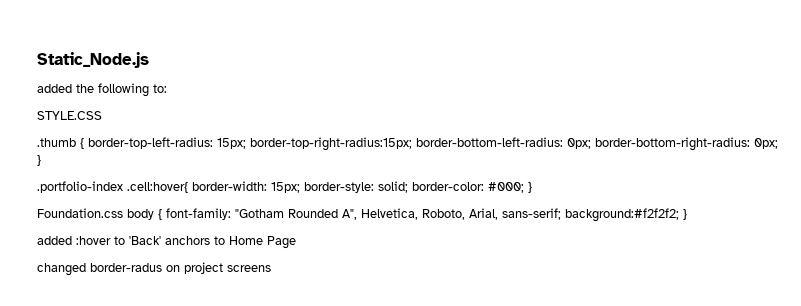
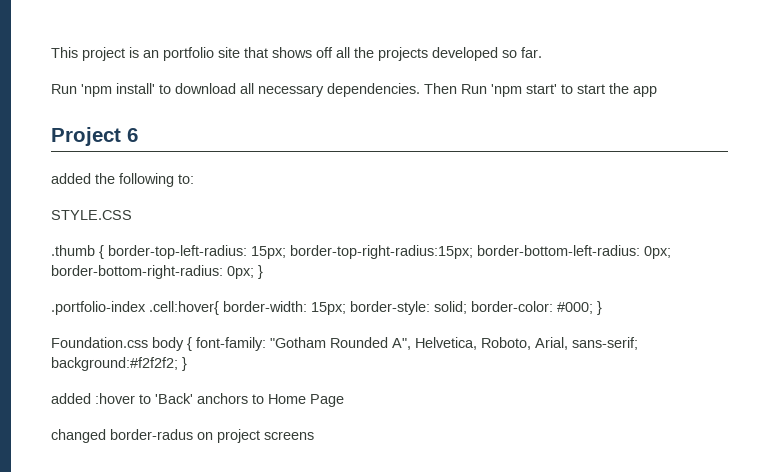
[37,52,149,68] Static_Node.js -> [51,47,542,61] [51,83,657,97] [51,127,138,146] This project is an portfolio site that shows off all the projects developed so far. // Run 'npm install' to download all necessary dependencies. Then Run 'npm start' to start the app // Project 6

